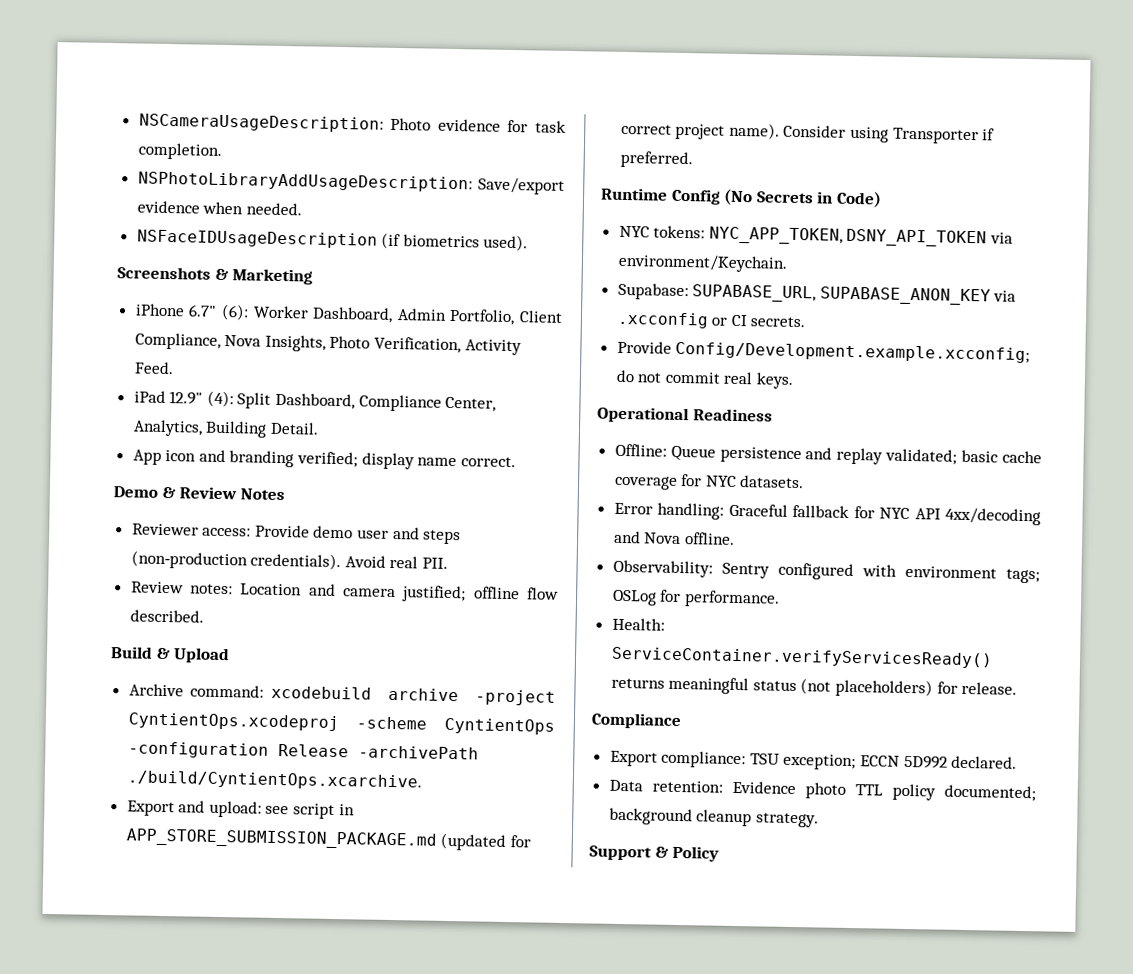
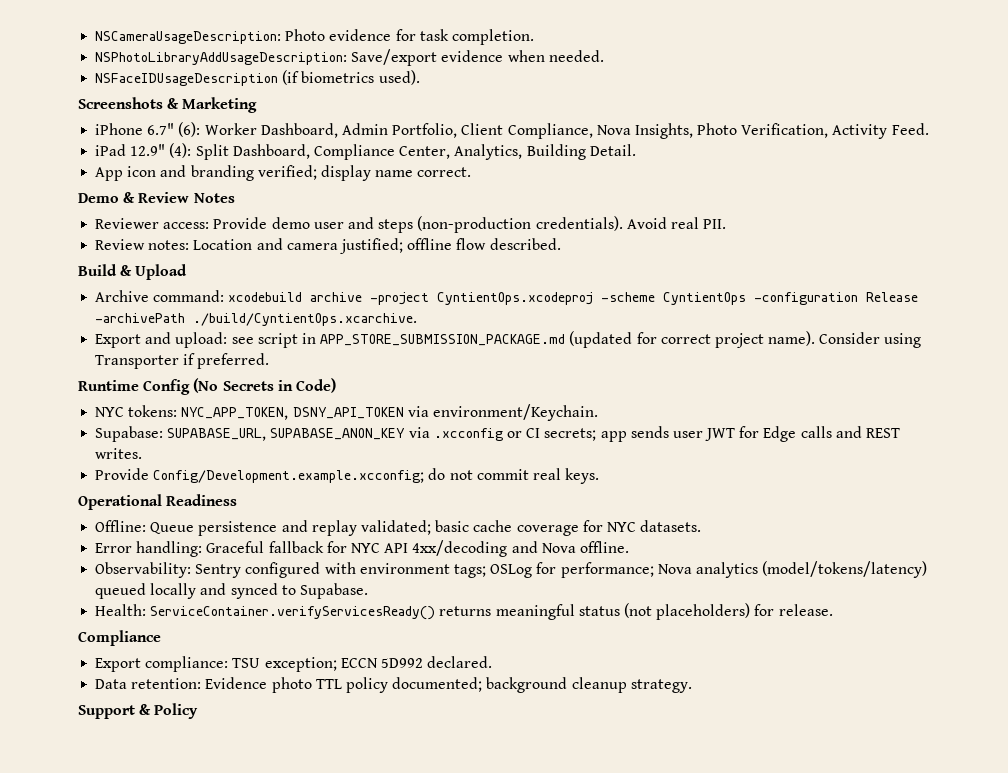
[750,316,807,328] secrets. -> [544,426,901,442] [95,448,143,459] secrets; app sends user JWT for Edge calls and REST writes.
[683,590,780,608] performance. -> [560,561,928,578] [95,583,368,599] performance; Nova analytics (model/tokens/latency) queued locally and synced to Supabase.

